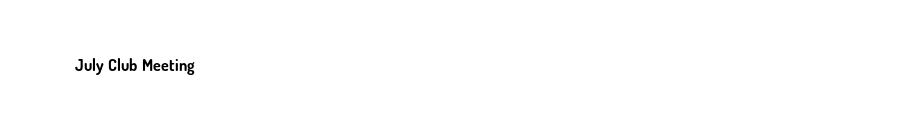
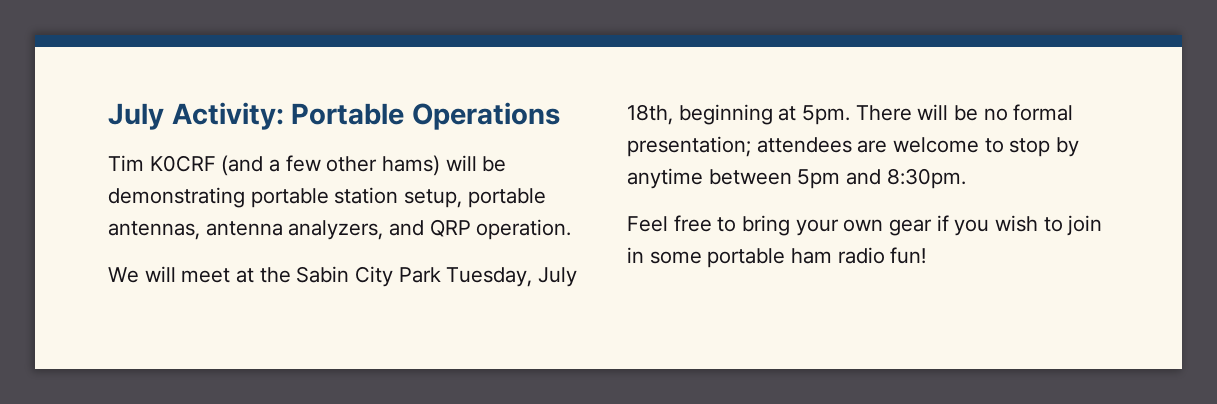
[75,58,195,75] July Club Meeting -> [108,102,561,130] [108,155,507,176] [108,187,546,208] [108,219,572,240] [108,266,578,287] [627,104,1074,125] [627,136,1080,157] [627,168,966,189] [627,215,1103,236] [627,247,927,268] July Activity: Portable Operations // Tim K0CRF (and a few other hams) will be demonstrating portable station setup, portable antennas, antenna analyzers, and QRP operation. // We will meet at the Sabin City Park Tuesday, July 18th, beginning at 5pm. There will be no formal presentation; attendees are welcome to stop by anytime between 5pm and 8:30pm. // Feel free to bring your own gear if you wish to join in some portable ham radio fun!

